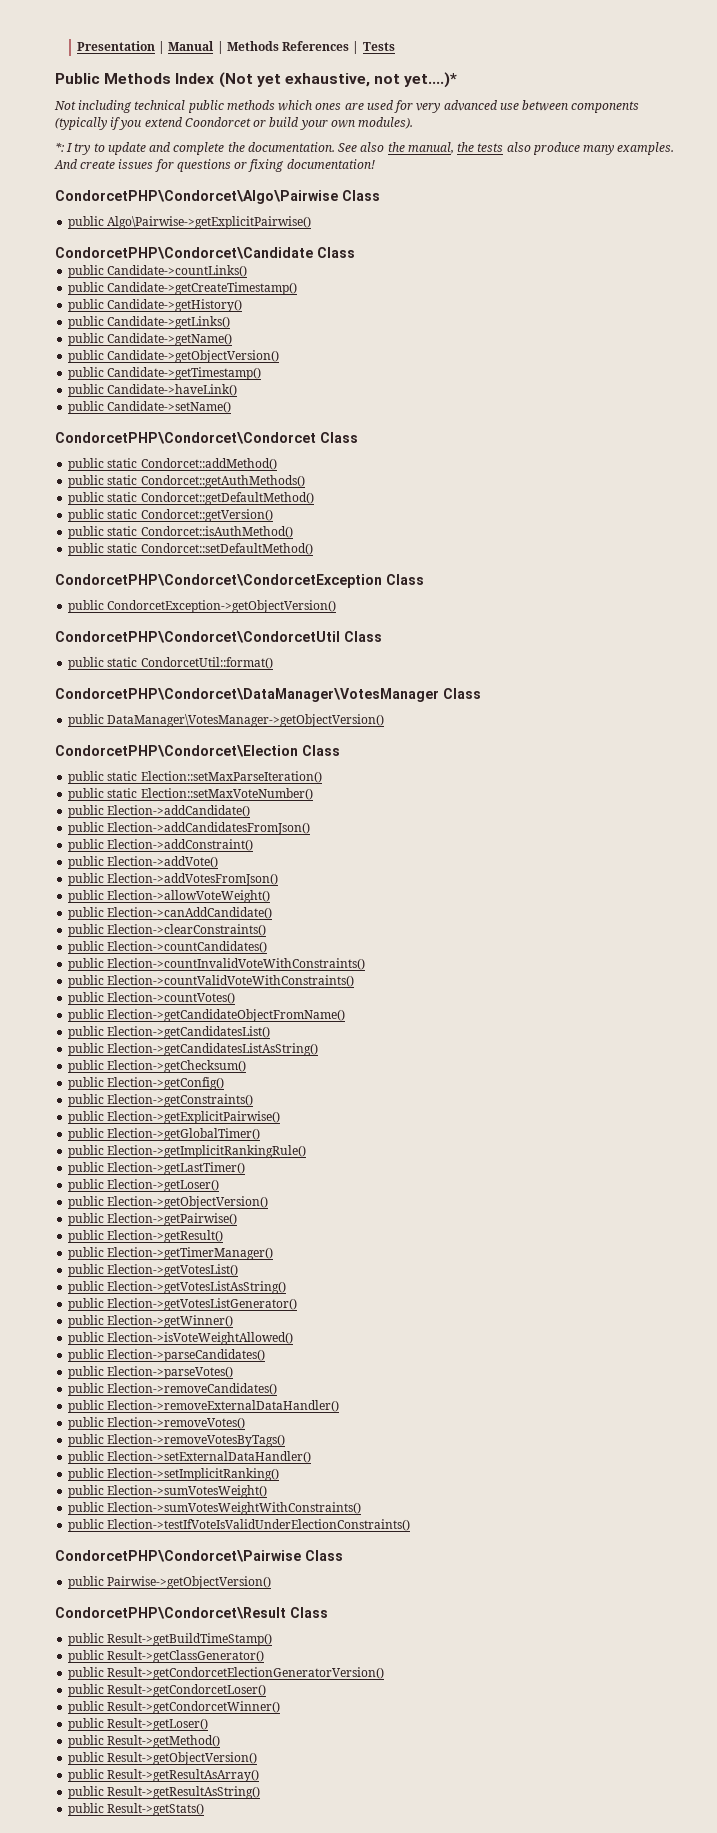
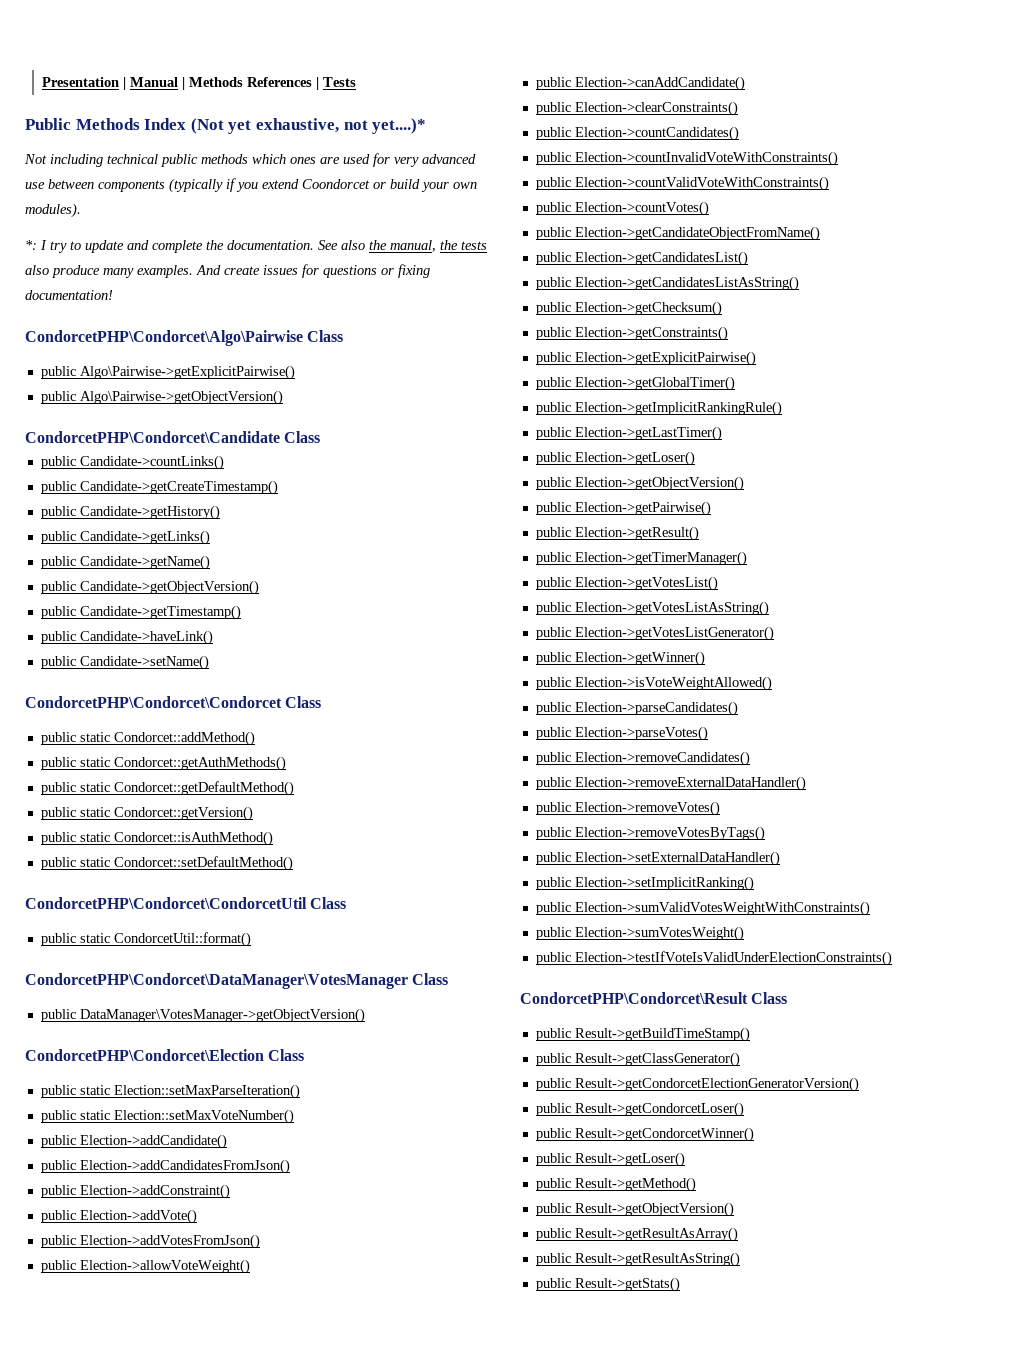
(312, 222) none -> [40,390,283,405] // public Algo\Pairwise->getObjectVersion()
[55,574,424,588] [68,600,337,613] // CondorcetPHP\Condorcet\CondorcetException Class // public CondorcetException->getObjectVersion() -> (293, 863) none
[68,1077,225,1090] // public Election->getConfig() -> (722, 308) none
(280, 1474) none -> [535,901,870,916] // public Election->sumValidVotesWeightWithConstraints()
[68,1502,362,1515] // public Election->sumVotesWeightWithConstraints() -> (744, 933) none
[55,1550,343,1562] [68,1576,272,1589] // CondorcetPHP\Condorcet\Pairwise Class // public Pairwise->getObjectVersion() -> (892, 958) none

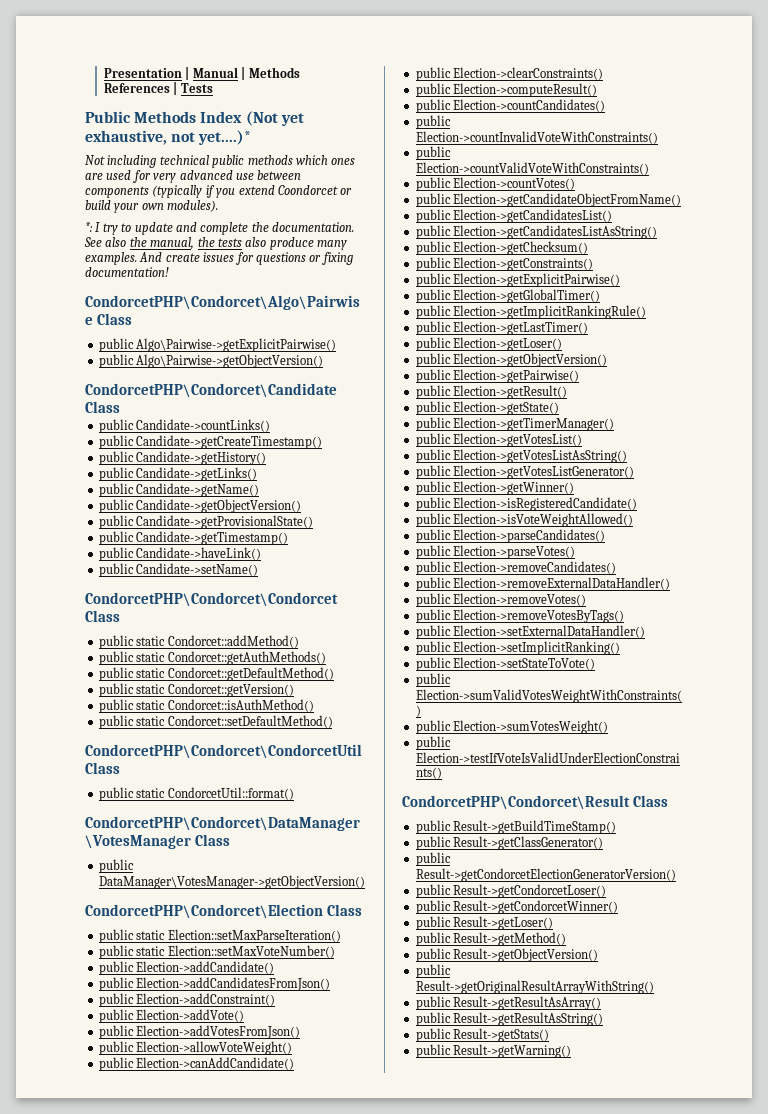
(259, 587) none -> [98,515,314,529] // public Candidate->getProvisionalState()
(738, 108) none -> [415,83,598,97] // public Election->computeResult()
(699, 533) none -> [415,401,560,415] // public Election->getState()
(705, 658) none -> [415,497,638,511] // public Election->isRegisteredCandidate()
(754, 883) none -> [415,657,596,671] // public Election->setStateToVote()
(734, 1209) none -> [415,964,451,978] [415,980,654,994] // public Result->getOriginalResultArrayWithString()
(680, 1284) none -> [415,1044,572,1058] // public Result->getWarning()

